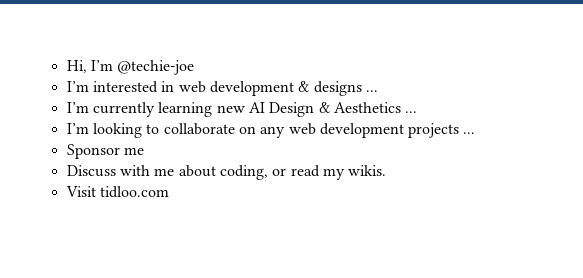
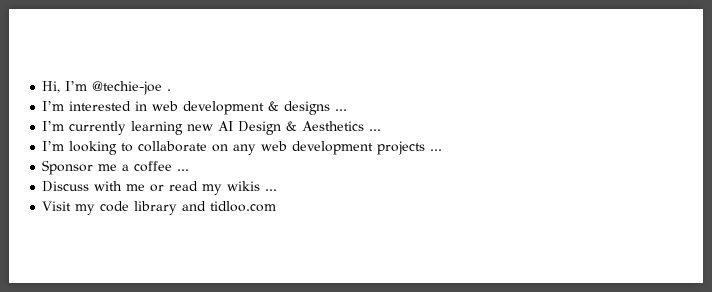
(195, 67) none -> [167,89,172,91] .
(144, 151) none -> [122,161,190,172] a coffee ...
[178,165,268,180] about coding, -> (146, 187) none
[348,165,387,176] wikis. -> [227,181,278,191] wikis ...
(96, 191) none -> [75,201,207,215] my code library and

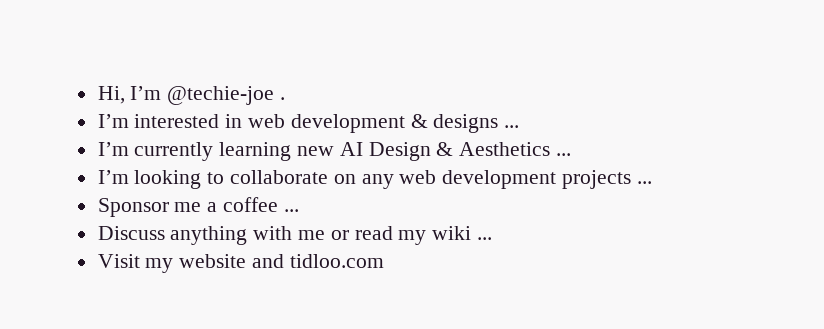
(90, 186) none -> [170,226,248,245] anything
[227,181,261,191] wikis -> [432,226,472,240] wiki
[100,201,178,215] code library -> [179,254,247,268] website

